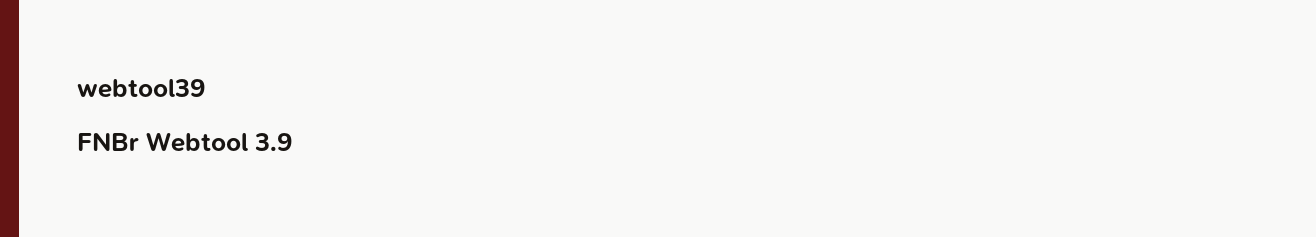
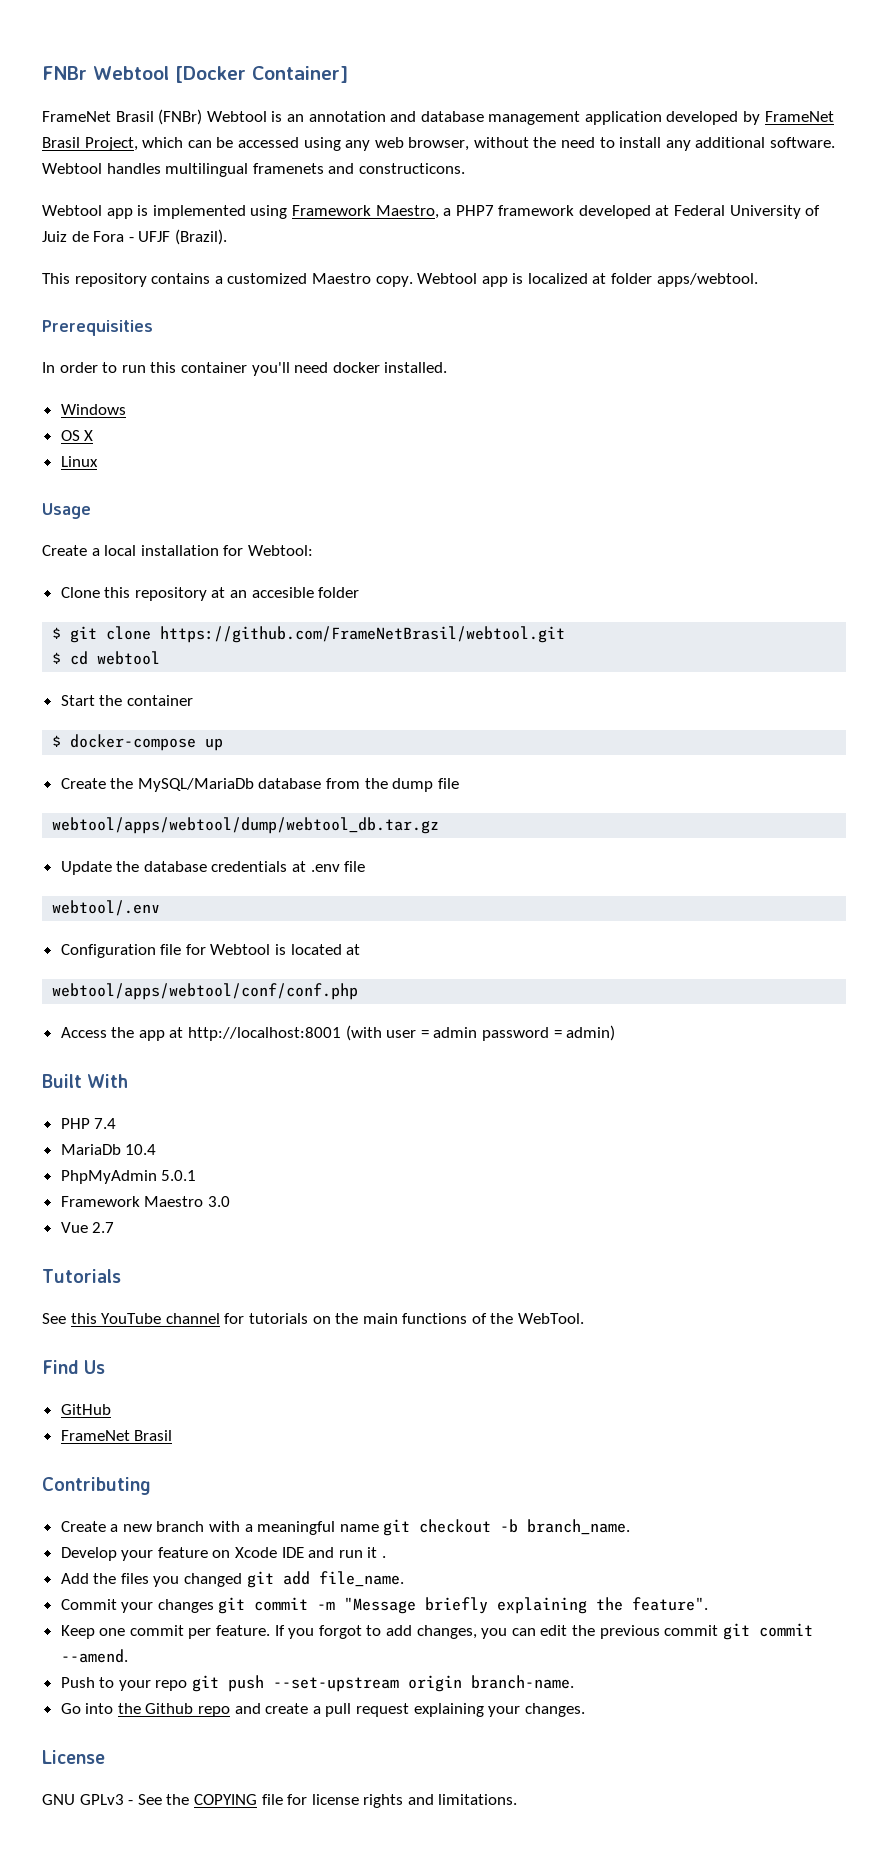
[77,79,205,98] webtool39 // -> (42, 73) none
[254,133,293,151] 3.9 -> [174,66,348,83] [42,109,834,125] [42,137,836,151] [42,163,465,177] [42,205,821,219] [42,229,227,245] [42,273,758,287] [42,320,153,336] [42,362,448,376] [60,404,126,415] [60,430,94,441] [60,456,98,467] [42,503,91,519] [42,545,313,556] [60,587,360,601] [52,626,566,643] [52,651,161,665] [60,695,193,706] [52,734,224,751] [60,778,459,792] [52,817,440,834] [60,861,366,875] [52,900,161,916] [60,944,361,958] [52,983,359,1000] [60,1025,616,1041] [42,1074,129,1088] [60,1118,117,1129] [60,1144,157,1155] [60,1170,197,1184] [60,1196,230,1207] [60,1222,115,1233] [42,1269,121,1283] [42,1313,585,1324] [42,1360,106,1374] [60,1404,111,1415] [60,1430,173,1441] [42,1477,151,1495] [60,1519,631,1536] [60,1547,387,1561] [60,1571,404,1588] [60,1597,709,1614] [60,1623,813,1640] [60,1649,128,1663] [60,1675,575,1692] [60,1703,585,1717] [42,1750,105,1764] [42,1794,518,1808] [Docker Container] // FrameNet Brasil (FNBr) Webtool is an annotation and database management application developed by FrameNet Brasil Project, which can be accessed using any web browser, without the need to install any additional software. Webtool handles multilingual framenets and constructicons. // Webtool app is implemented using Framework Maestro, a PHP7 framework developed at Federal University of Juiz de Fora - UFJF (Brazil). // This repository contains a customized Maestro copy. Webtool app is localized at folder apps/webtool. // Prerequisities // In order to run this container you'll need docker installed. // Windows // OS X // Linux // Usage // Create a local installation for Webtool: // Clone this repository at an accesible folder // $ git clone https://github.com/FrameNetBrasil/webtool.git // $ cd webtool // Start the container // $ docker-compose up // Create the MySQL/MariaDb database from the dump file // webtool/apps/webtool/dump/webtool_db.tar.gz // Update the database credentials at .env file // webtool/.env // Configuration file for Webtool is located at // webtool/apps/webtool/conf/conf.php // Access the app at http://localhost:8001 (with user = admin password = admin) // Built With // PHP 7.4 // MariaDb 10.4 // PhpMyAdmin 5.0.1 // Framework Maestro 3.0 // Vue 2.7 // Tutorials // See this YouTube channel for tutorials on the main functions of the WebTool. // Find Us // GitHub // FrameNet Brasil // Contributing // Create a new branch with a meaningful name git checkout -b branch_name. // Develop your feature on Xcode IDE and run it . // Add the files you changed git add file_name. // Commit your changes git commit -m "Message briefly explaining the feature". // Keep one commit per feature. If you forgot to add changes, you can edit the previous commit git commit --amend. // Push to your repo git push --set-upstream origin branch-name. // Go into the Github repo and create a pull request explaining your changes. // License // GNU GPLv3 - See the COPYING file for license rights and limitations.

